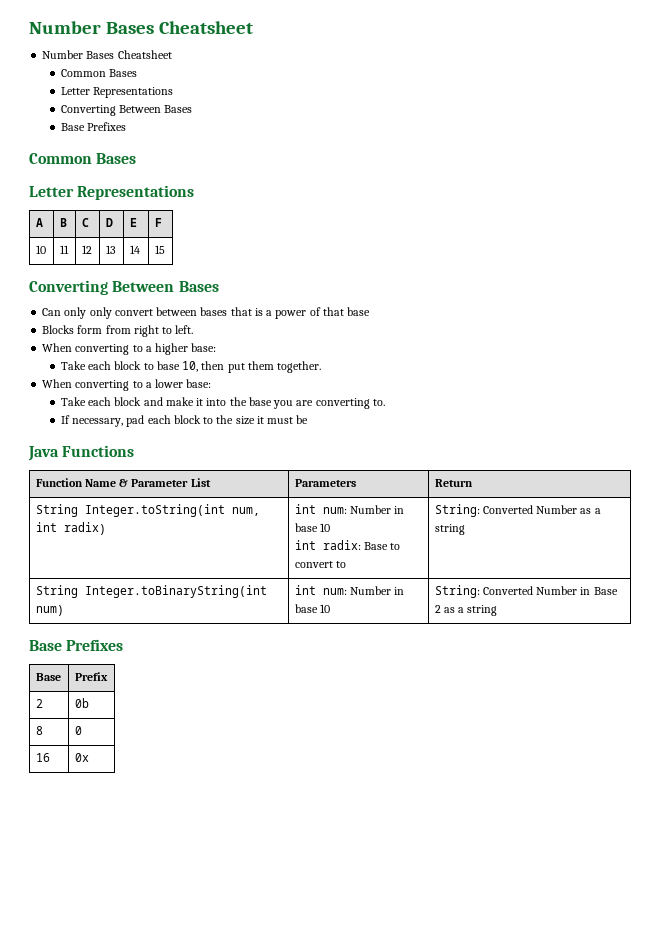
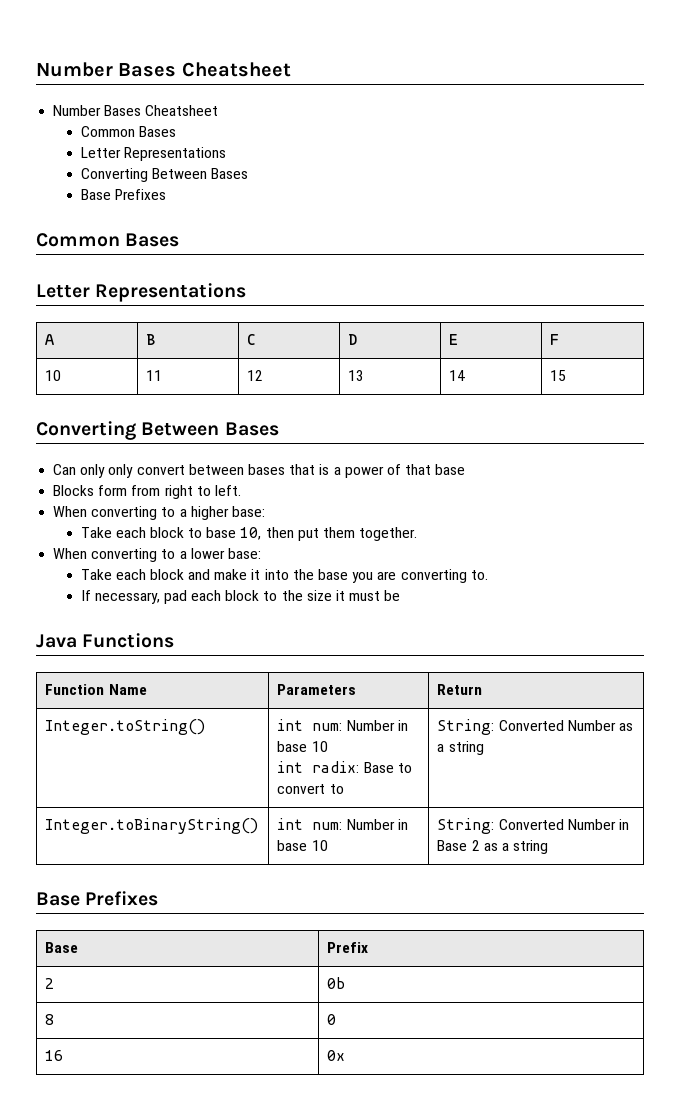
[119,478,211,487] & Parameter List -> (147, 689) none
[35,504,260,517] [35,522,106,535] String Integer.toString(int num, int radix) -> [45,719,206,735] Integer.toString()
[35,585,267,598] [35,605,64,616] String Integer.toBinaryString(int num) -> [45,818,259,834] Integer.toBinaryString()

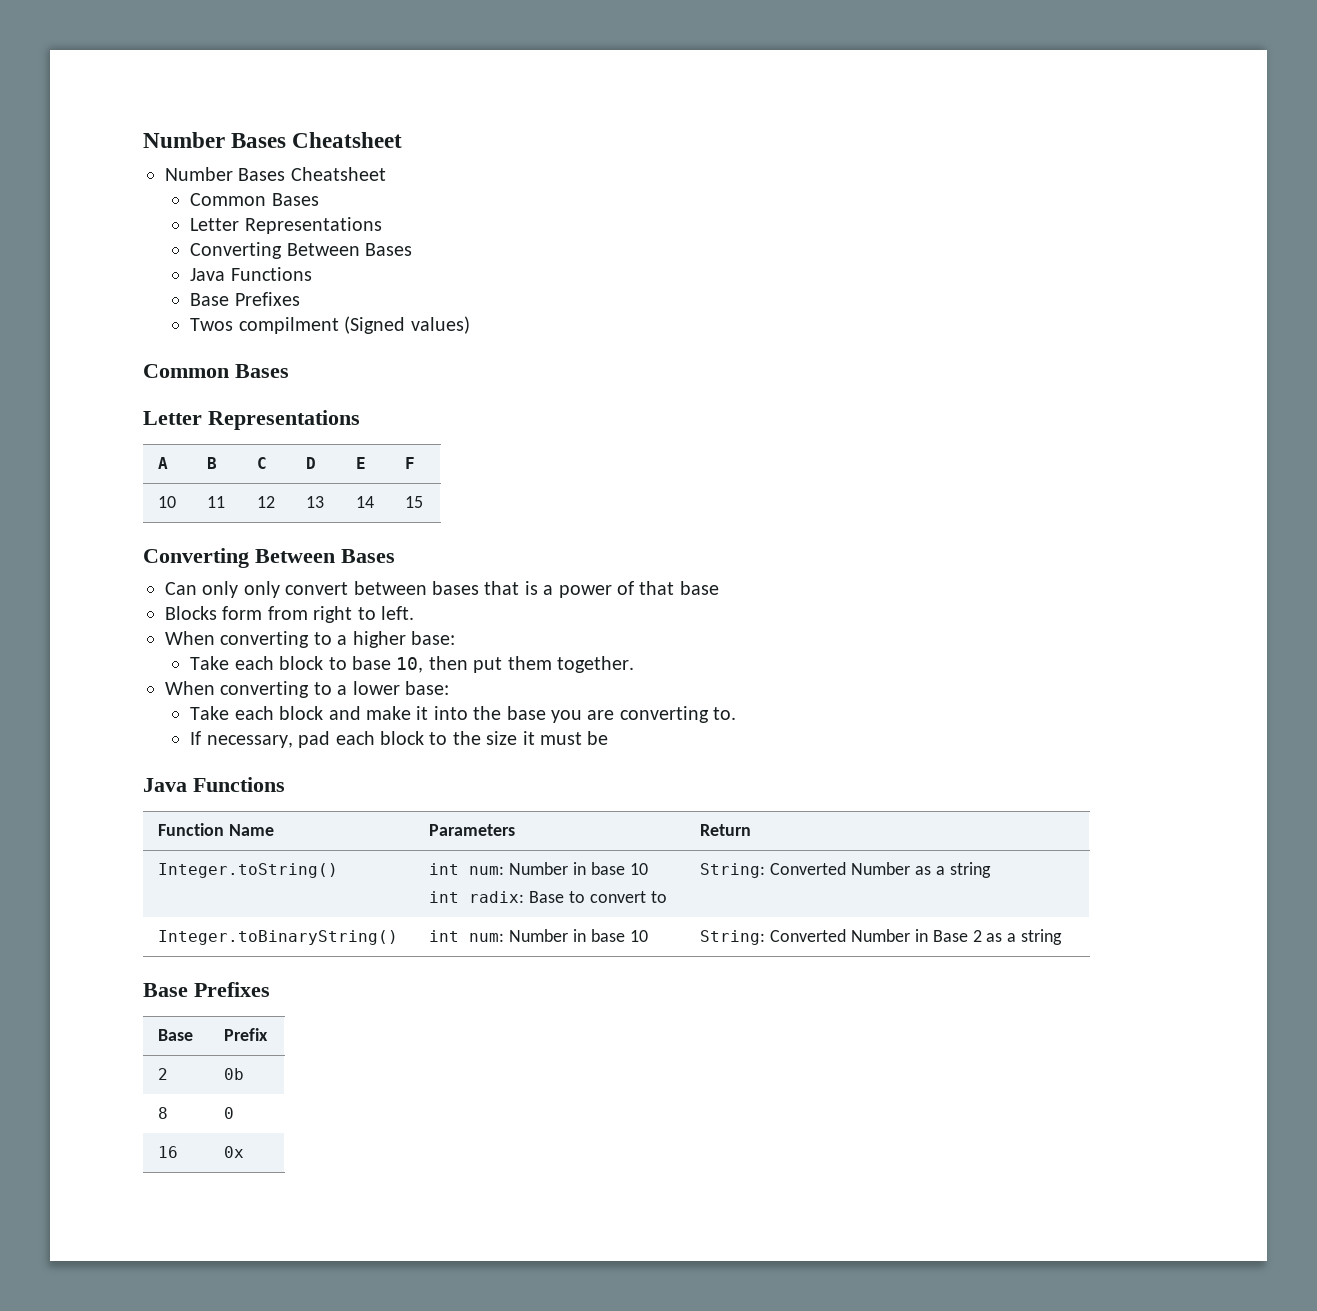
[80,189,166,200] // Base Prefixes -> [190,267,312,281] [190,292,300,306] [190,316,470,334] // Java Functions // Base Prefixes // Twos compilment (Signed values)

